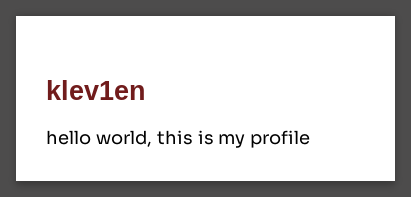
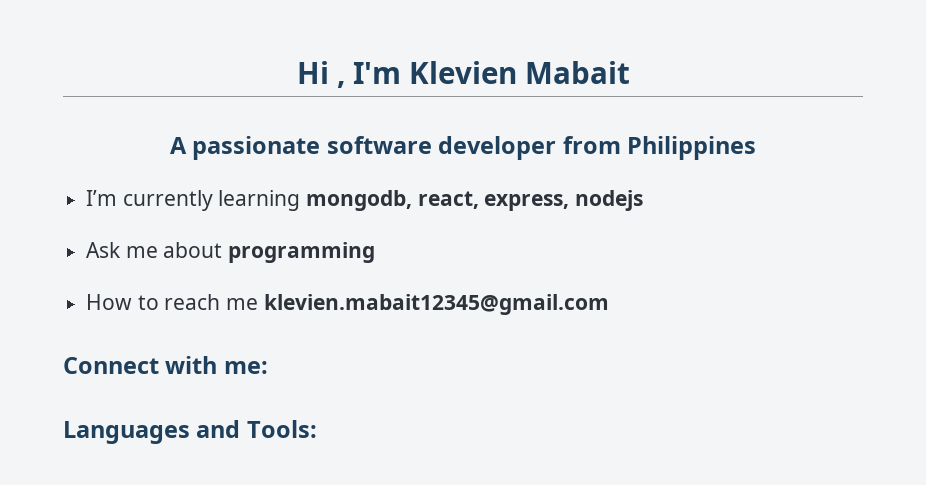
[46,80,146,100] [46,130,311,148] klev1en // hello world, this is my profile -> [296,61,630,88] [170,136,756,160] [86,190,644,211] [86,242,376,263] [86,294,609,315] [63,356,268,374] [63,420,317,444] Hi , I'm Klevien Mabait // A passionate software developer from Philippines // I’m currently learning mongodb, react, express, nodejs // Ask me about programming // How to reach me klevien.mabait12345@gmail.com // Connect with me: // Languages and Tools:

